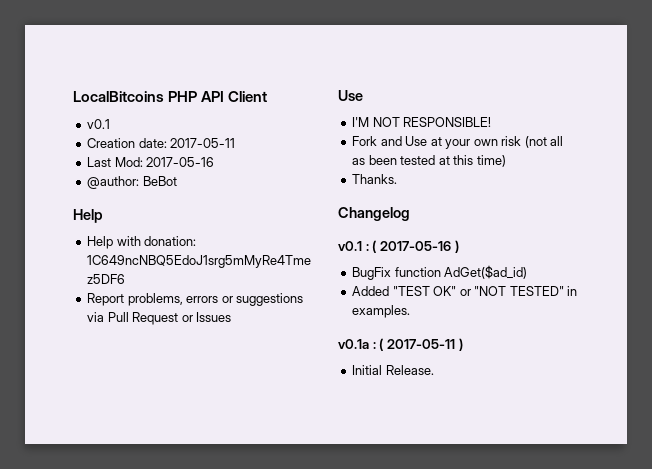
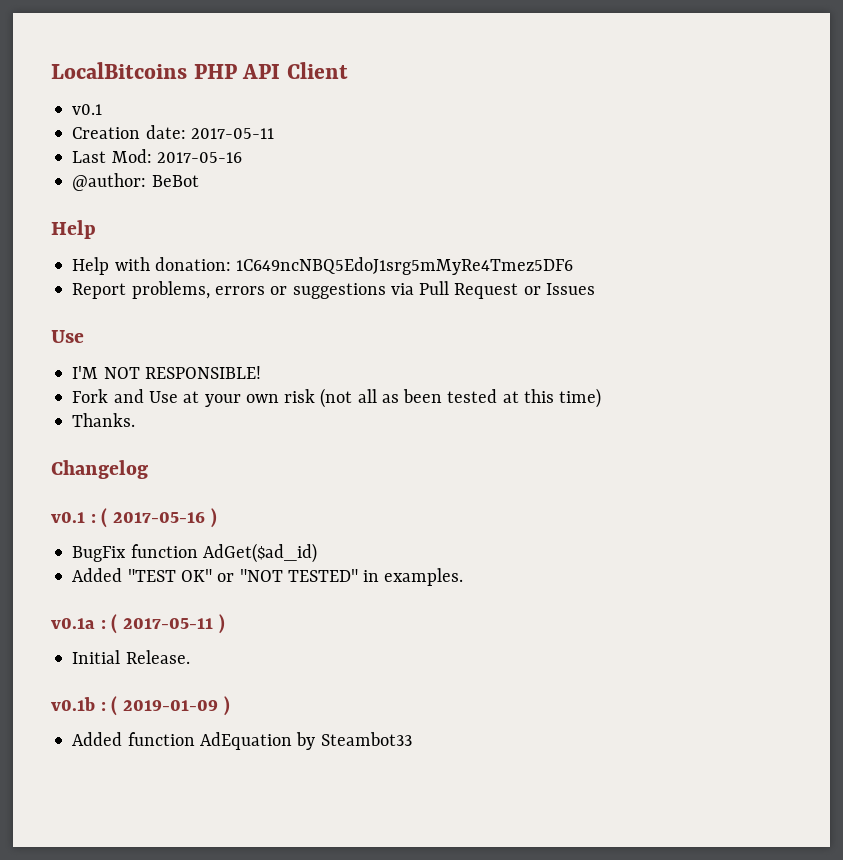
(434, 370) none -> [51,696,230,716] [72,732,412,750] // v0.1b : ( 2019-01-09 ) // Added function AdEquation by Steambot33

